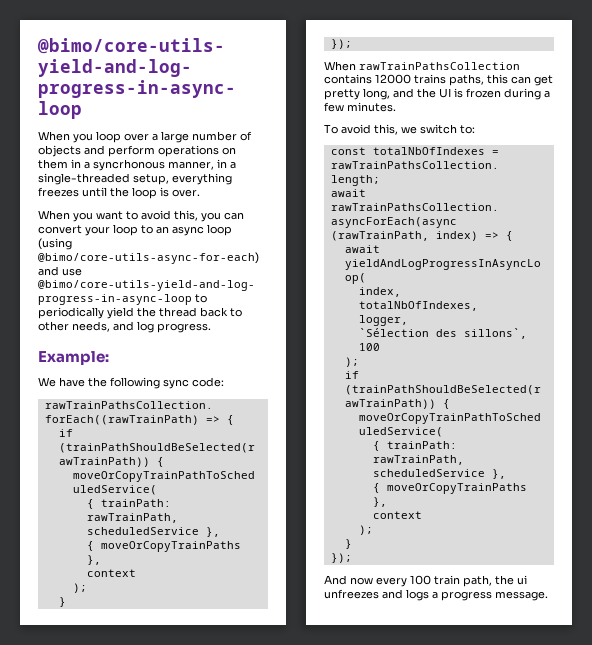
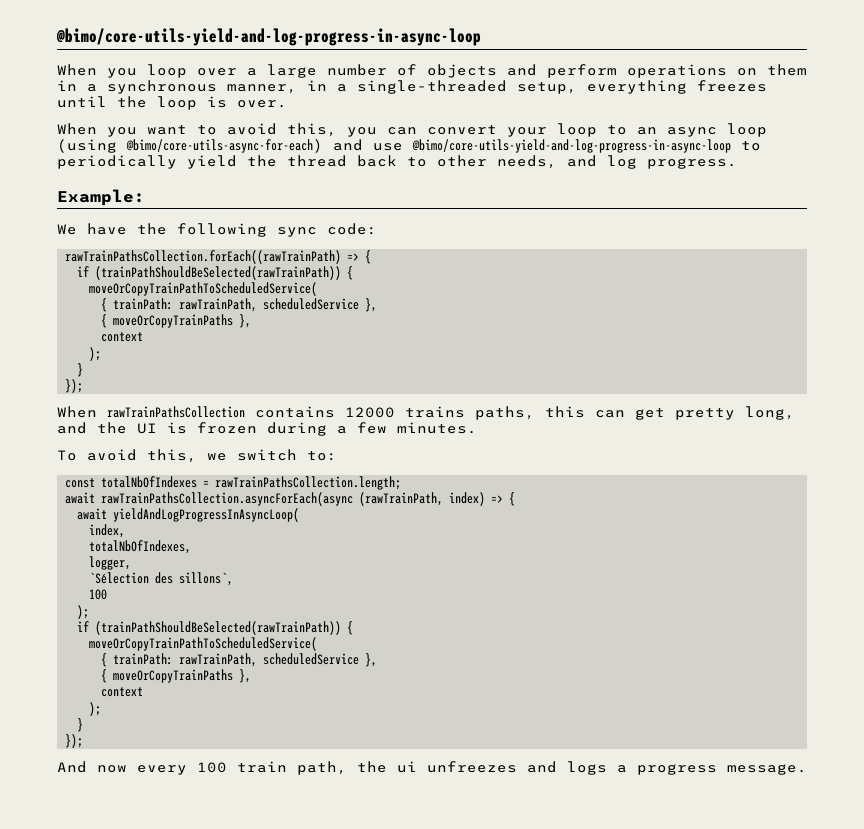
[93,159,165,171] syncrhonous -> [107,80,217,94] synchronous

